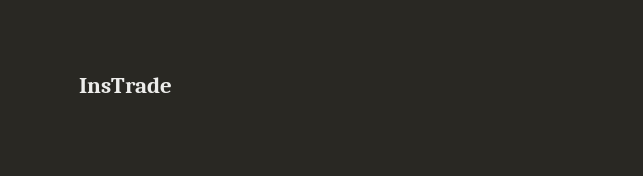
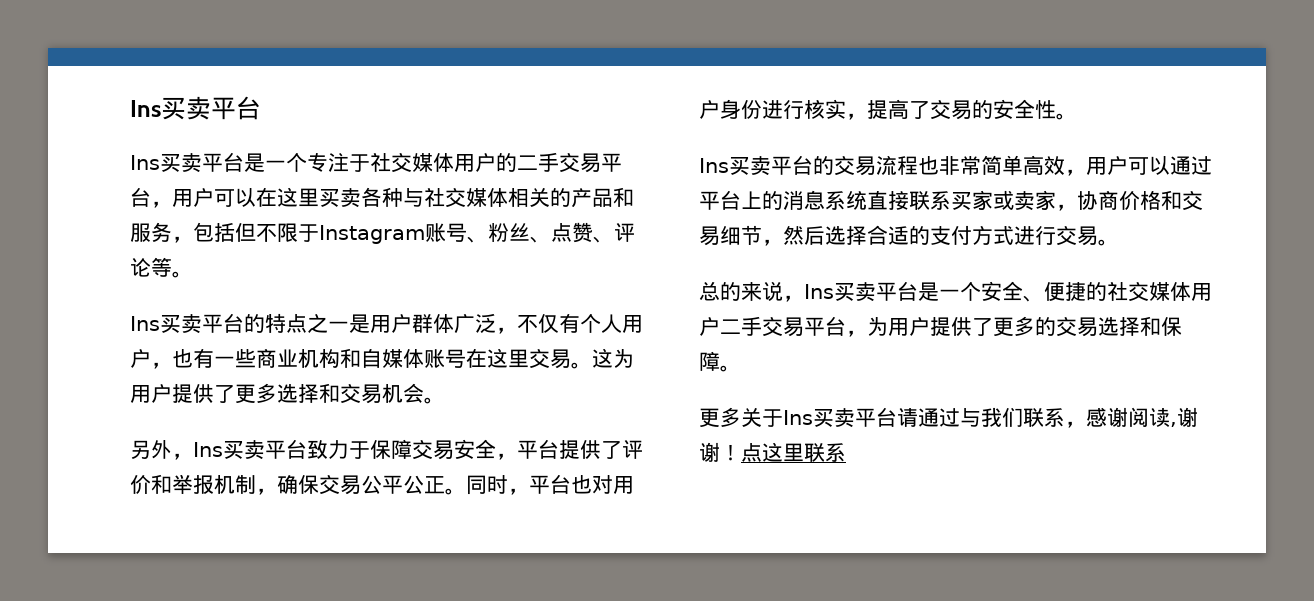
[79,77,172,93] InsTrade -> [130,96,261,120] [130,152,622,173] [130,187,634,208] [130,222,635,244] [130,257,193,278] [130,313,643,334] [130,348,634,369] [130,383,445,404] [130,439,643,460] [130,474,634,495] [699,99,1077,120] [699,155,1212,176] [699,190,1203,211] [699,225,1119,246] [699,281,1212,302] [699,316,1182,337] [699,351,741,372] [699,407,1198,428] [699,442,846,462] Ins买卖平台 // Ins买卖平台是一个专注于社交媒体用户的二手交易平台，用户可以在这里买卖各种与社交媒体相关的产品和服务，包括但不限于Instagram账号、粉丝、点赞、评论等。 // Ins买卖平台的特点之一是用户群体广泛，不仅有个人用户，也有一些商业机构和自媒体账号在这里交易。这为用户提供了更多选择和交易机会。 // 另外，Ins买卖平台致力于保障交易安全，平台提供了评价和举报机制，确保交易公平公正。同时，平台也对用户身份进行核实，提高了交易的安全性。 // Ins买卖平台的交易流程也非常简单高效，用户可以通过平台上的消息系统直接联系买家或卖家，协商价格和交易细节，然后选择合适的支付方式进行交易。 // 总的来说，Ins买卖平台是一个安全、便捷的社交媒体用户二手交易平台，为用户提供了更多的交易选择和保障。 // 更多关于Ins买卖平台请通过与我们联系，感谢阅读,谢谢！点这里联系

